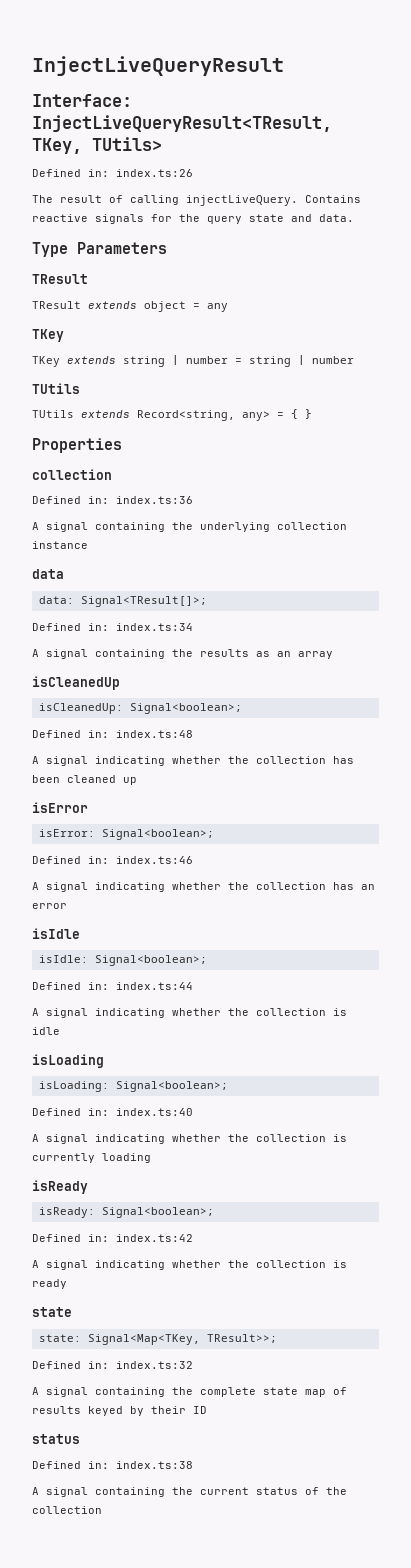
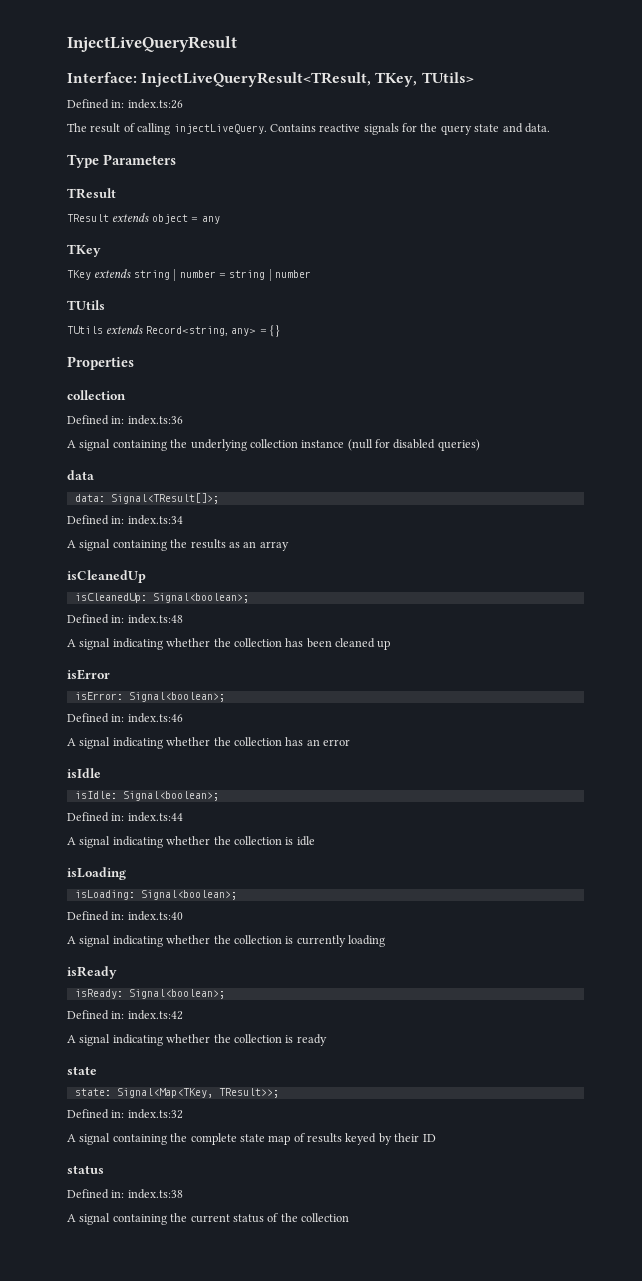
(88, 545) none -> [347,439,480,451] (null for disabled queries)

